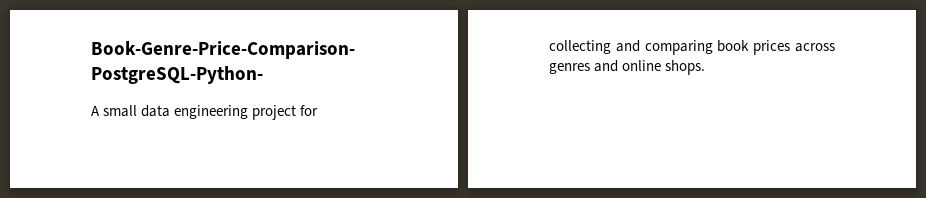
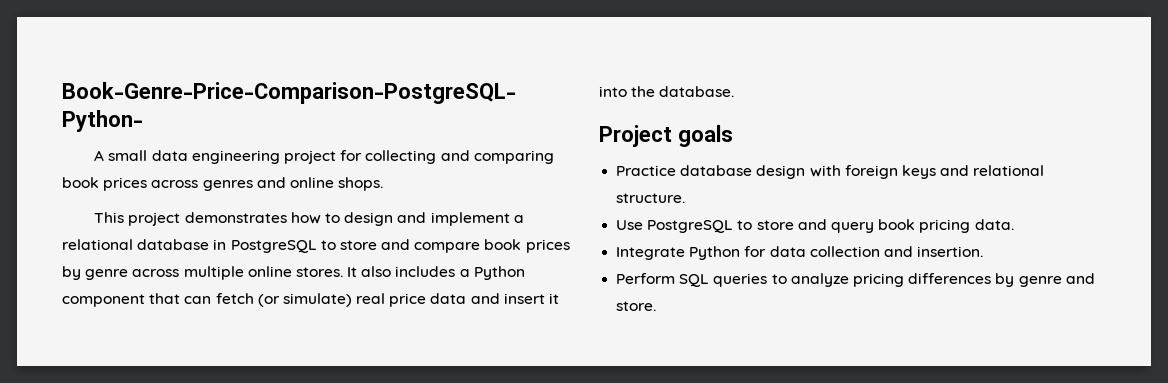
(706, 67) none -> [94,212,524,226] [62,239,570,253] [62,266,525,280] [62,293,560,307] [599,86,735,97] [599,125,733,147] [616,165,1045,179] [616,193,686,203] [616,219,1014,233] [616,246,984,260] [616,273,1095,287] [616,301,657,311] // This project demonstrates how to design and implement a relational database in PostgreSQL to store and compare book prices by genre across multiple online stores. It also includes a Python component that can fetch (or simulate) real price data and insert it into the database. // Project goals // Practice database design with foreign keys and relational structure. // Use PostgreSQL to store and query book pricing data. // Integrate Python for data collection and insertion. // Perform SQL queries to analyze pricing differences by genre and store.

